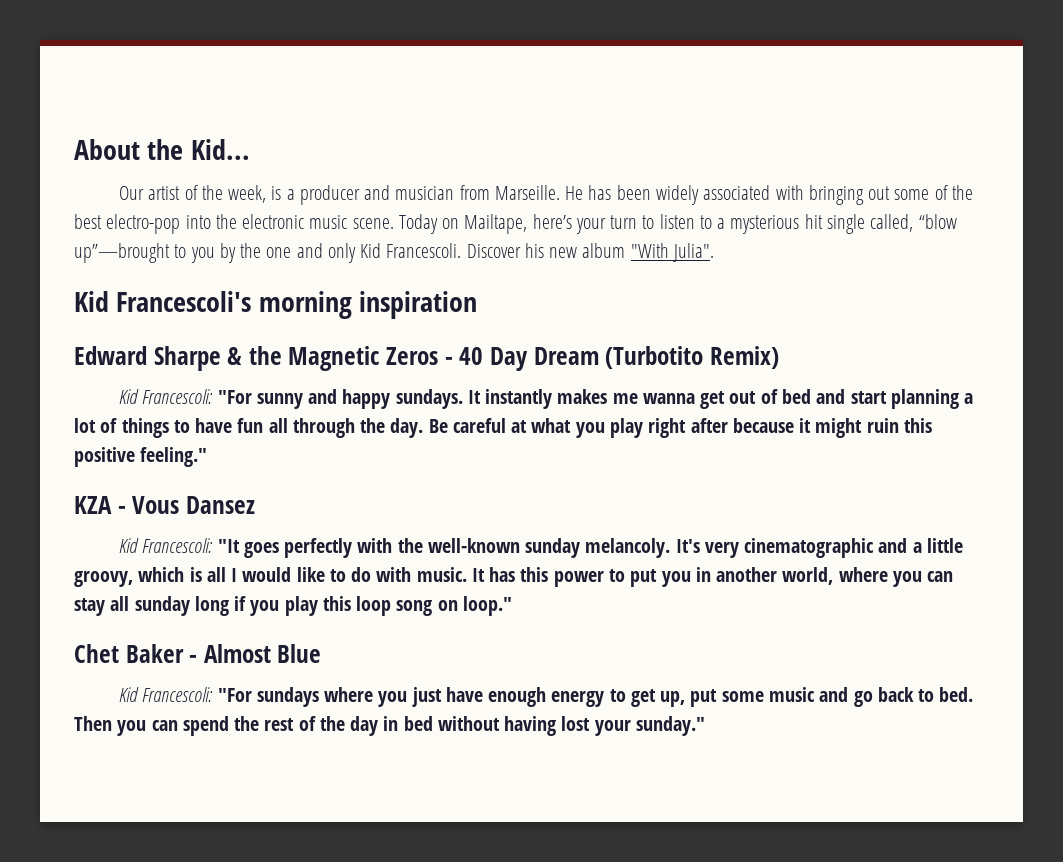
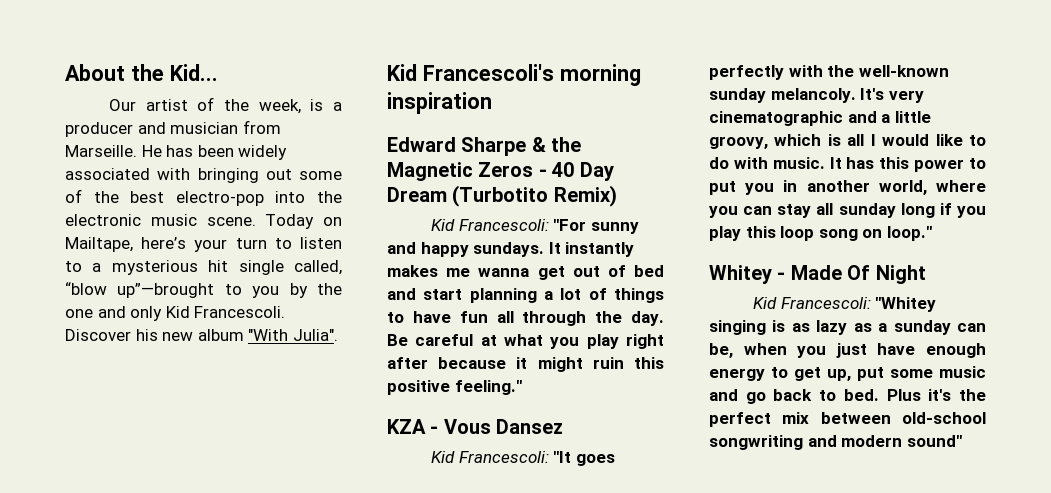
[74,644,322,663] [119,687,374,707] Chet Baker - Almost Blue // Kid Francescoli: "For sundays where -> [709,265,926,284] [753,297,937,312] [709,320,986,335] [709,343,787,358] Whitey - Made Of Night // Kid Francescoli: "Whitey singing is as lazy as a sunday can be, when
[74,716,705,736] Then you can spend the rest of the day in bed without having lost your sunday." -> [886,389,986,401] [709,412,986,427] [709,435,962,450] Plus it's the perfect mix between old-school songwriting and modern sound"

